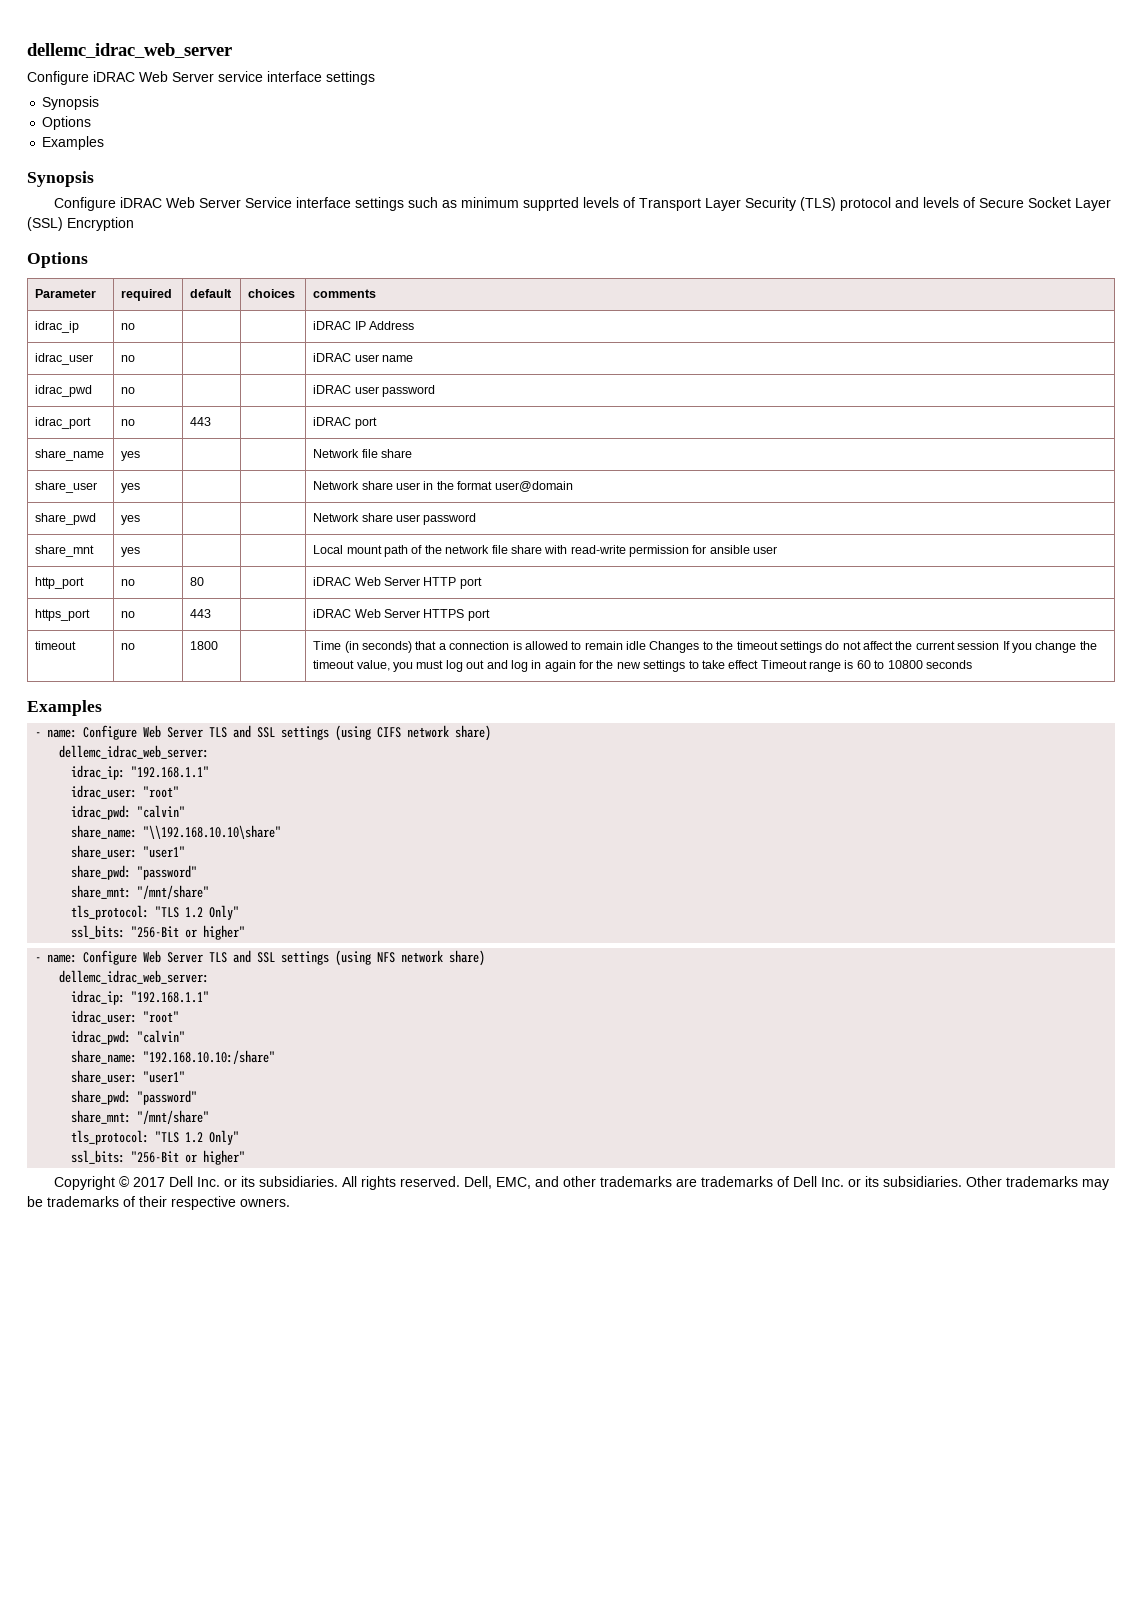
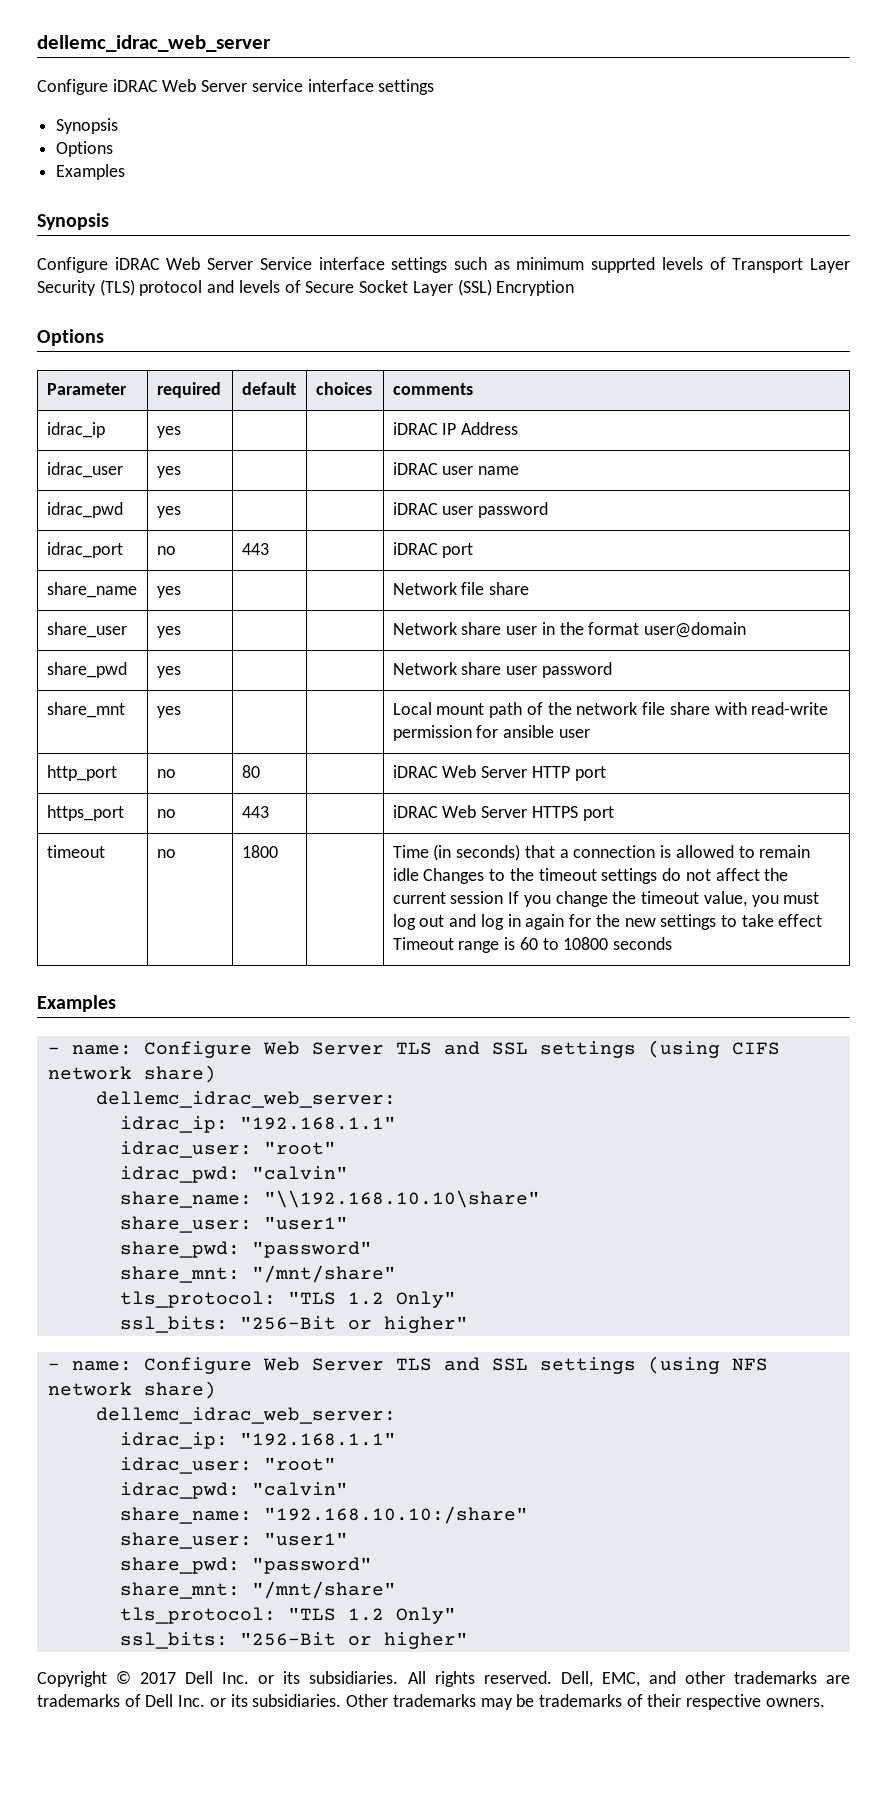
[121,323,136,330] no -> [156,426,181,438] yes
[121,355,136,362] no -> [156,466,181,478] yes
[121,387,136,394] no -> [156,506,181,518] yes

